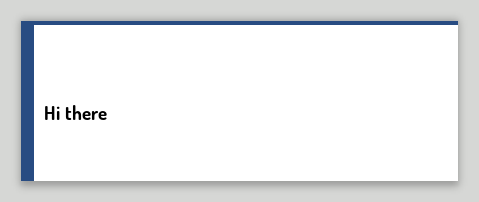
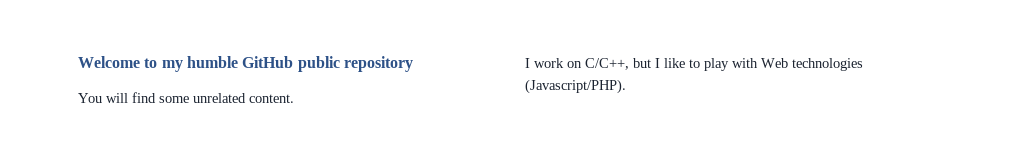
[44,105,108,120] Hi there -> [78,56,413,72] [78,92,294,103] [525,58,863,71] [525,79,626,94] Welcome to my humble GitHub public repository // You will find some unrelated content. // I work on C/C++, but I like to play with Web technologies (Javascript/PHP).

